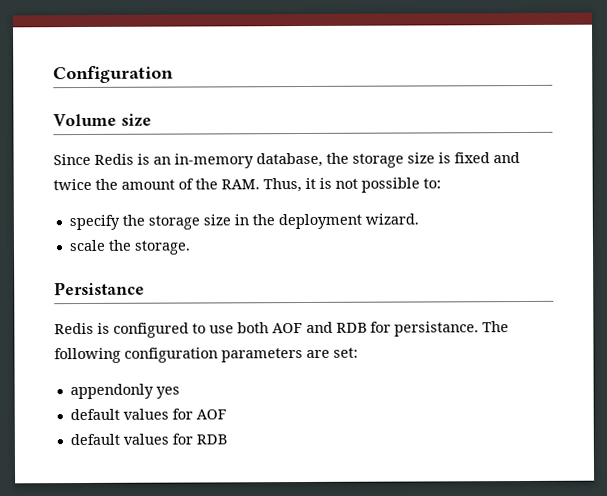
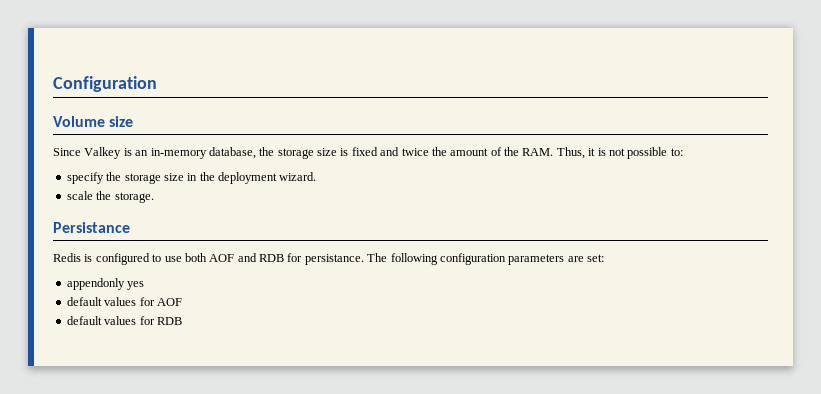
[94,153,134,165] Redis -> [84,147,122,159] Valkey

